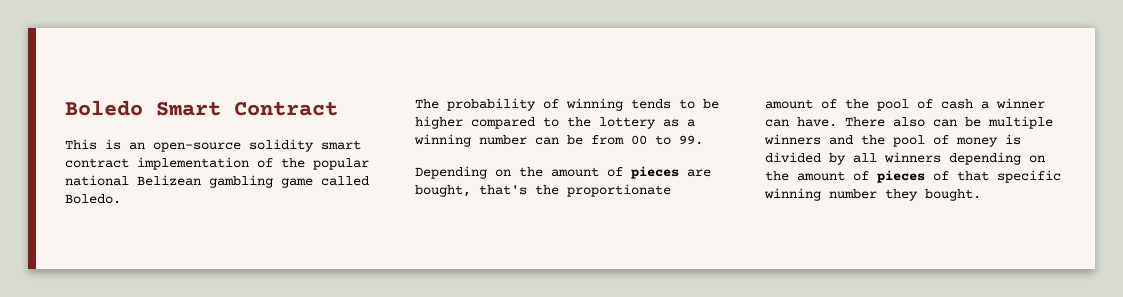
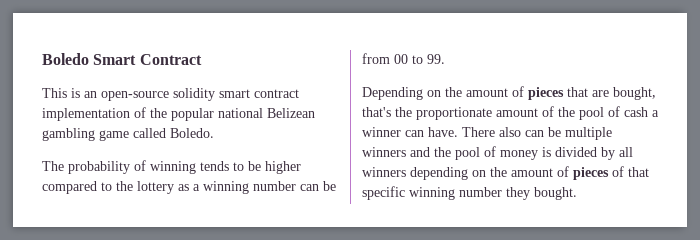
(679, 172) none -> [567,87,588,97] that

